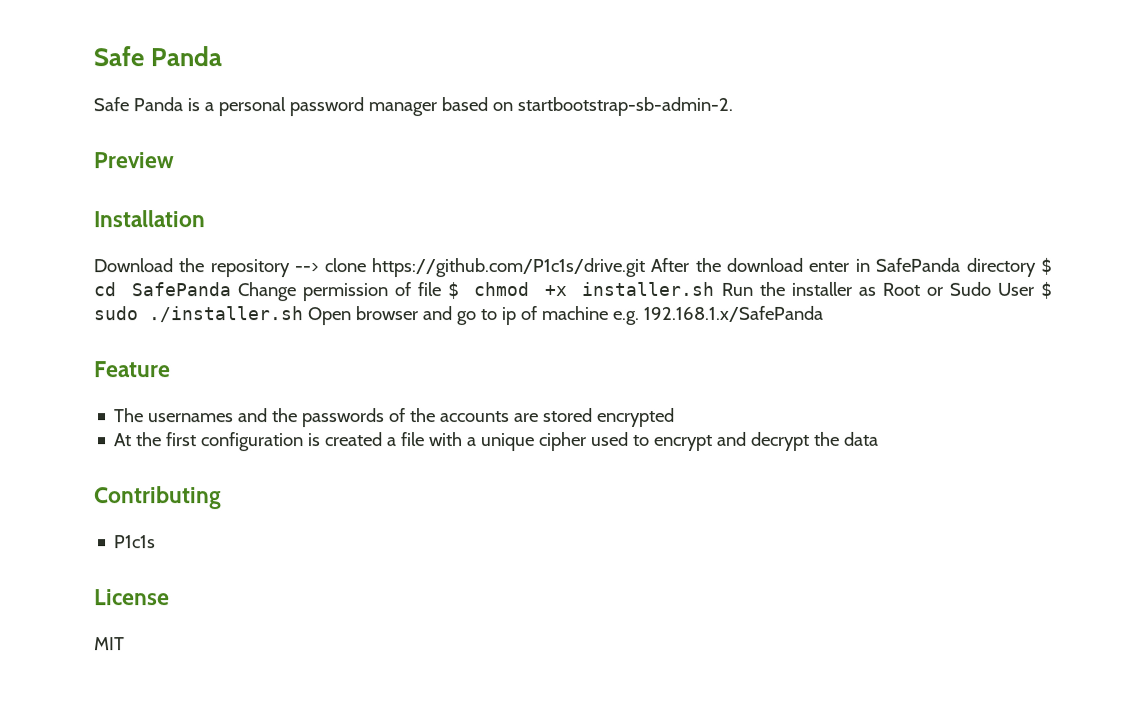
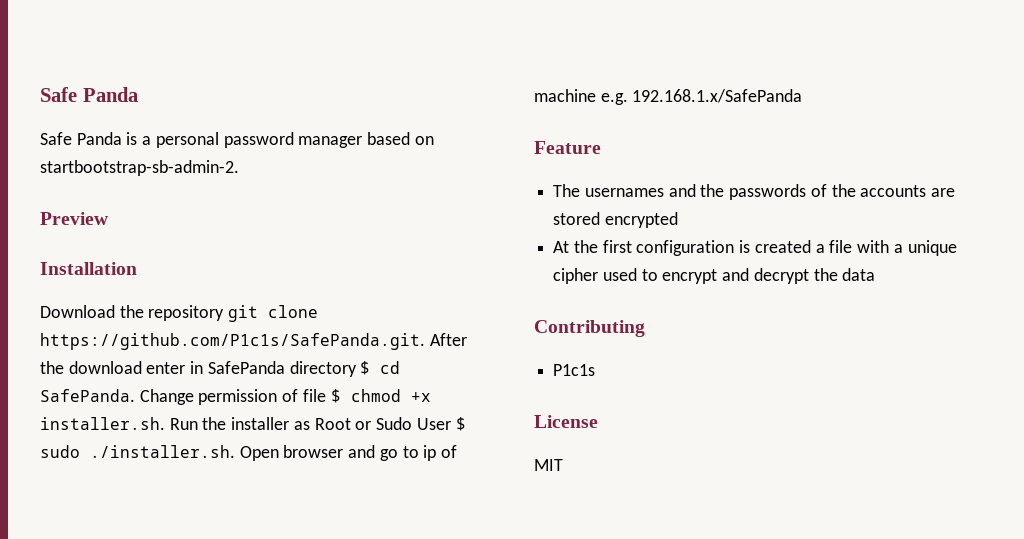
[294,257,645,278] --> clone https://github.com/P1c1s/drive.git -> [228,305,319,322] [40,333,425,350] git clone https://github.com/P1c1s/SafePanda.git.
[130,282,231,297] SafePanda -> [40,389,135,402] SafePanda.
[581,281,715,296] installer.sh -> [40,417,165,430] installer.sh.
[148,306,303,323] ./installer.sh -> [90,445,235,458] ./installer.sh.

